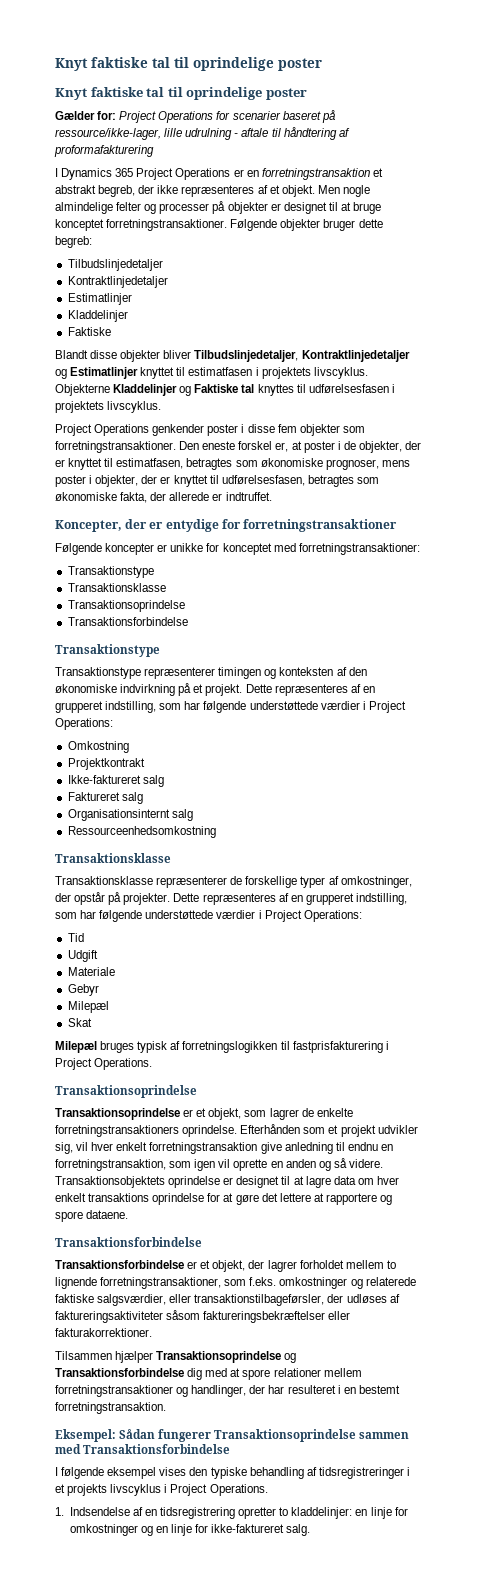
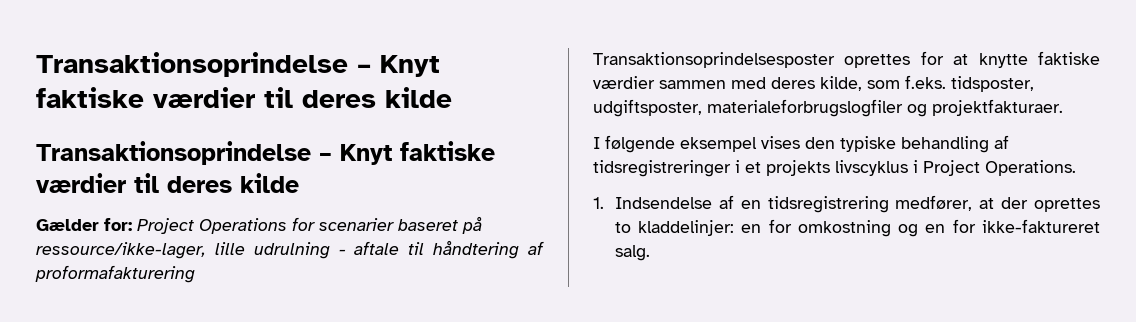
[55,57,322,71] [55,87,307,100] Knyt faktiske tal til oprindelige poster // Knyt faktiske tal til oprindelige poster -> [36,52,440,77] [36,87,452,108] [36,141,495,165] [36,173,299,193] Transaktionsoprindelse – Knyt faktiske værdier til deres kilde // Transaktionsoprindelse – Knyt faktiske værdier til deres kilde
[55,168,383,180] [55,185,370,197] [55,201,382,214] [55,219,383,231] [55,236,92,248] [67,259,163,271] [67,276,168,288] [67,293,132,305] [67,310,128,322] [67,327,111,336] [55,350,410,362] [55,367,368,379] [55,384,395,396] [55,401,162,413] [55,424,365,436] [55,441,422,453] [55,458,410,470] [55,475,379,487] [55,492,272,503] [55,519,398,532] [55,543,420,555] [67,566,154,578] [67,583,166,592] [67,600,185,612] [67,617,188,626] [55,644,160,657] [55,667,367,679] [55,683,375,696] [55,701,406,713] [55,718,113,730] [67,741,129,753] [67,758,145,770] [67,775,164,787] [67,792,143,804] [67,809,193,821] [67,826,216,838] [55,853,171,863] [55,876,412,888] [55,892,407,905] [55,910,362,922] [67,933,84,942] [67,950,98,962] [67,967,115,976] [67,984,99,996] [67,1001,109,1013] [67,1018,92,1027] [55,1041,389,1053] [55,1058,153,1070] [55,1085,197,1098] [55,1108,353,1120] [55,1124,418,1137] [55,1142,393,1154] [55,1158,383,1171] [55,1176,399,1188] [55,1193,393,1205] [55,1210,129,1222] [55,1237,202,1247] [55,1260,396,1272] [55,1277,416,1289] [55,1294,400,1306] [55,1310,351,1323] [55,1328,152,1337] [55,1351,297,1363] [55,1368,362,1380] [55,1385,400,1397] [55,1402,166,1414] [55,1429,410,1442] [55,1444,231,1454] I Dynamics 365 Project Operations er en forretningstransaktion et abstrakt begreb, der ikke repræsenteres af et objekt. Men nogle almindelige felter og processer på objekter er designet til at bruge konceptet forretningstransaktioner. Følgende objekter bruger dette begreb: // Tilbudslinjedetaljer // Kontraktlinjedetaljer // Estimatlinjer // Kladdelinjer // Faktiske // Blandt disse objekter bliver Tilbudslinjedetaljer, Kontraktlinjedetaljer og Estimatlinjer knyttet til estimatfasen i projektets livscyklus. Objekterne Kladdelinjer og Faktiske tal knyttes til udførelsesfasen i projektets livscyklus. // Project Operations genkender poster i disse fem objekter som forretningstransaktioner. Den eneste forskel er, at poster i de objekter, der er knyttet til estimatfasen, betragtes som økonomiske prognoser, mens poster i objekter, der er knyttet til udførelsesfasen, betragtes som økonomiske fakta, der allerede er indtruffet. // Koncepter, der er entydige for forretningstransaktioner // Følgende koncepter er unikke for konceptet med forretningstransaktioner: // Transaktionstype // Transaktionsklasse // Transaktionsoprindelse // Transaktionsforbindelse // Transaktionstype // Transaktionstype repræsenterer timingen og konteksten af den økonomiske indvirkning på et projekt. Dette repræsenteres af en grupperet indstilling, som har følgende understøttede værdier i Project Operations: // Omkostning // Projektkontrakt // Ikke-faktureret salg // Faktureret salg // Organisationsinternt salg // Ressourceenhedsomkostning // Transaktionsklasse // Transaktionsklasse repræsenterer de forskellige typer af omkostninger, der opstår på projekter. Dette repræsenteres af en grupperet indstilling, som har følgende understøttede værdier i Project Operations: // Tid // Udgift // Materiale // Gebyr // Milepæl // Skat // Milepæl bruges typisk af forretningslogikken til fastprisfakturering i Project Operations. // Transaktionsoprindelse // Transaktionsoprindelse er et objekt, som lagrer de enkelte forretningstransaktioners oprindelse. Efterhånden som et projekt udvikler sig, vil hver enkelt forretningstransaktion give anledning til endnu en forretningstransaktion, som igen vil oprette en anden og så videre. Transaktionsobjektets oprindelse er designet til at lagre data om hver enkelt transaktions oprindelse for at gøre det lettere at rapportere og spore dataene. // Transaktionsforbindelse // Transaktionsforbindelse er et objekt, der lagrer forholdet mellem to lignende forretningstransaktioner, som f.eks. omkostninger og relaterede faktiske salgsværdier, eller transaktionstilbageførsler, der udløses af faktureringsaktiviteter såsom faktureringsbekræftelser eller fakturakorrektioner. // Tilsammen hjælper Transaktionsoprindelse og Transaktionsforbindelse dig med at spore relationer mellem forretningstransaktioner og handlinger, der har resulteret i en bestemt forretningstransaktion. // Eksempel: Sådan fungerer Transaktionsoprindelse sammen med Transaktionsforbindelse -> [593,51,1100,68] [593,75,1034,92] [593,99,1063,117] Transaktionsoprindelsesposter oprettes for at knytte faktiske værdier sammen med deres kilde, som f.eks. tidsposter, udgiftsposter, materialeforbrugslogfiler og projektfakturaer.
[238,1507,408,1519] [69,1524,138,1536] opretter to kladdelinjer: en linje for omkostninger -> [895,195,1100,212] [614,219,891,237] medfører, at der oprettes to kladdelinjer: en for omkostning
[171,1524,193,1536] linje -> (946, 228) none

